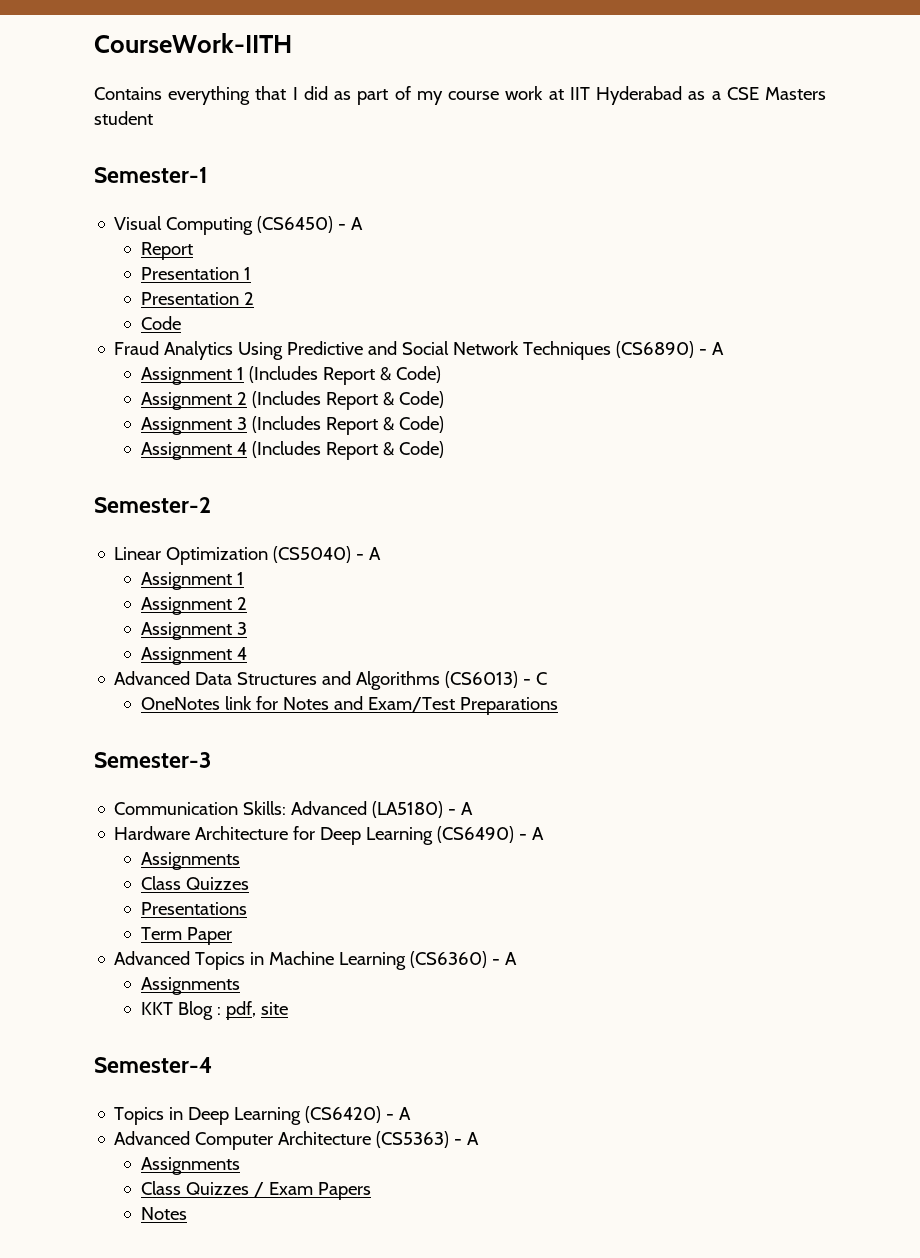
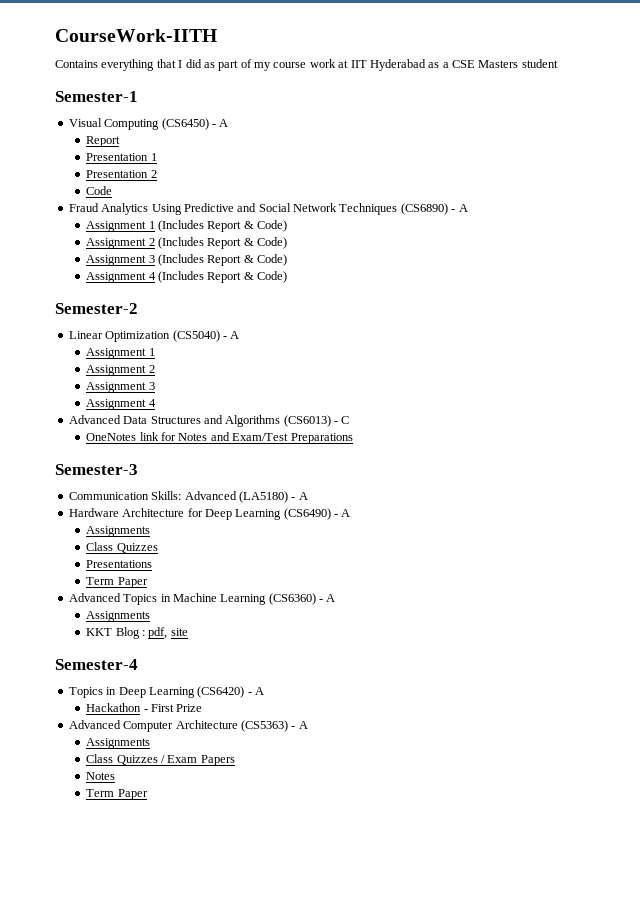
(412, 1113) none -> [86,703,203,712] // Hackathon - First Prize
(187, 1213) none -> [86,789,148,800] // Term Paper

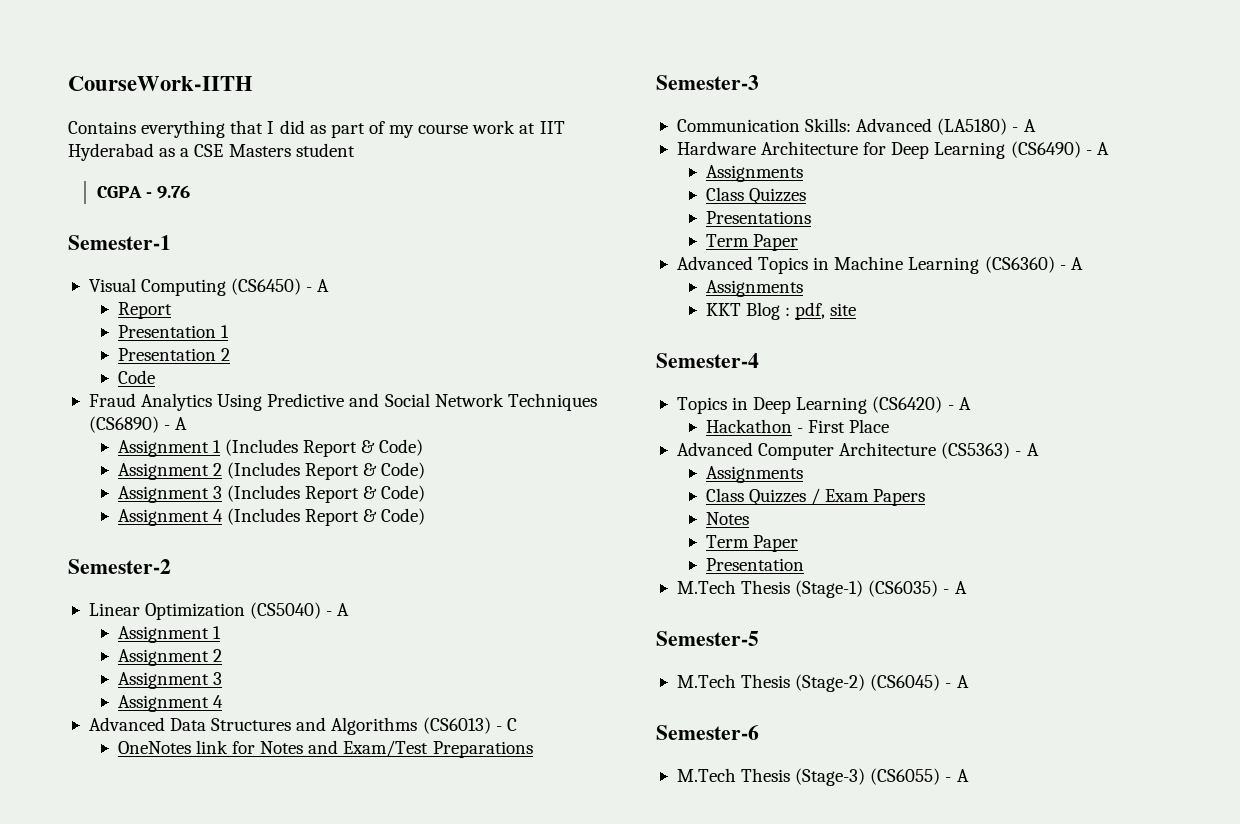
(558, 63) none -> [96,185,191,199] // CGPA - 9.76
[176,704,203,712] Prize -> [849,419,890,433] Place
(148, 794) none -> [705,558,804,571] [676,580,967,598] [656,631,759,646] [676,674,969,692] [656,725,759,740] [676,768,969,786] // Presentation // M.Tech Thesis (Stage-1) (CS6035) - A // Semester-5 // M.Tech Thesis (Stage-2) (CS6045) - A // Semester-6 // M.Tech Thesis (Stage-3) (CS6055) - A

